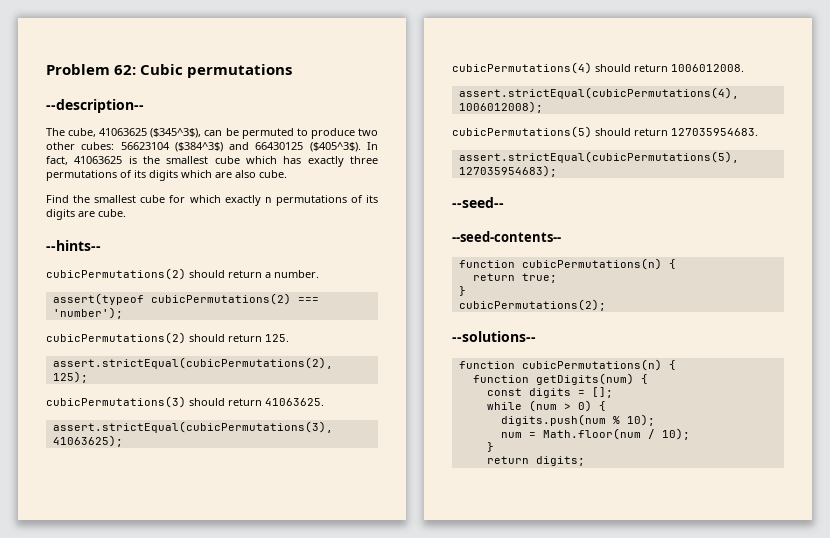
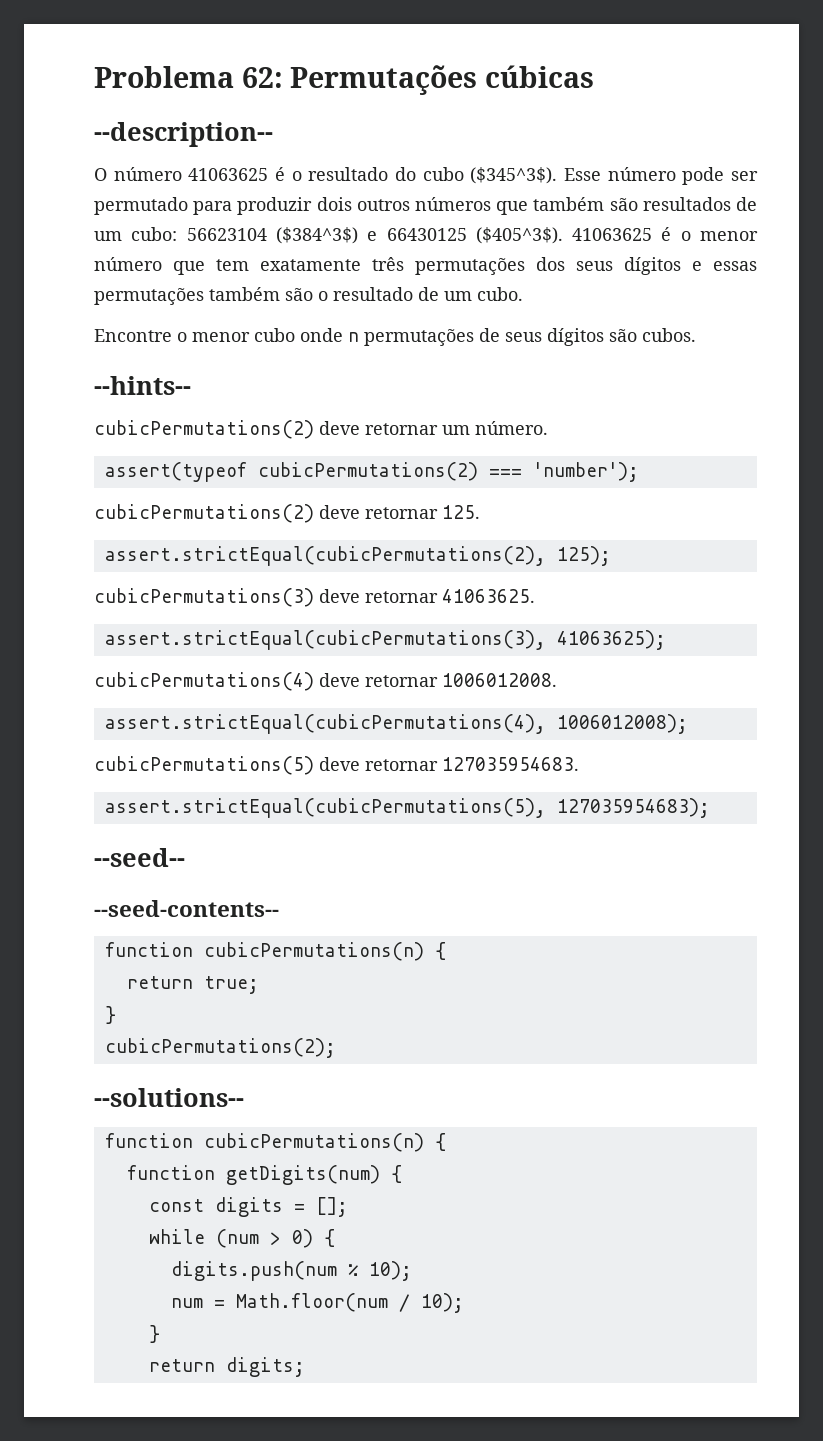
[46,64,293,78] [46,99,144,113] [46,128,378,139] [46,142,115,150] Problem 62: Cubic permutations // --description-- // The cube, 41063625 ($345^3$), can be permuted to produce two other cubes: -> [94,65,595,95] [94,122,273,147] [94,167,758,185] [94,197,757,215] [94,227,178,241] Problema 62: Permutações cúbicas // --description-- // O número 41063625 é o resultado do cubo ($345^3$). Esse número pode ser permutado para produzir dois outros números que também são resultados de um cubo:
[229,142,250,150] and -> [367,231,378,241] e
[367,142,378,150] [46,156,378,167] [46,170,287,181] [46,195,378,206] [46,209,126,220] [46,240,101,251] [46,268,319,280] In fact, 41063625 is the smallest cube which has exactly three permutations of its digits which are also cube. // Find the smallest cube for which exactly n permutations of its digits are cube. // --hints-- // cubicPermutations(2) should return a number. -> [572,227,758,241] [94,257,757,275] [94,287,523,305] [94,328,696,346] [94,376,191,395] [94,420,548,439] 41063625 é o menor número que tem exatamente três permutações dos seus dígitos e essas permutações também são o resultado de um cubo. // Encontre o menor cubo onde n permutações de seus dígitos são cubos. // --hints-- // cubicPermutations(2) deve retornar um número.
[189,334,262,342] should return -> [319,505,438,519] deve retornar
[189,398,262,406] should return -> [319,589,438,603] deve retornar
[595,64,668,72] should return -> [319,673,438,687] deve retornar
[595,128,668,136] should return -> [319,757,438,771] deve retornar

